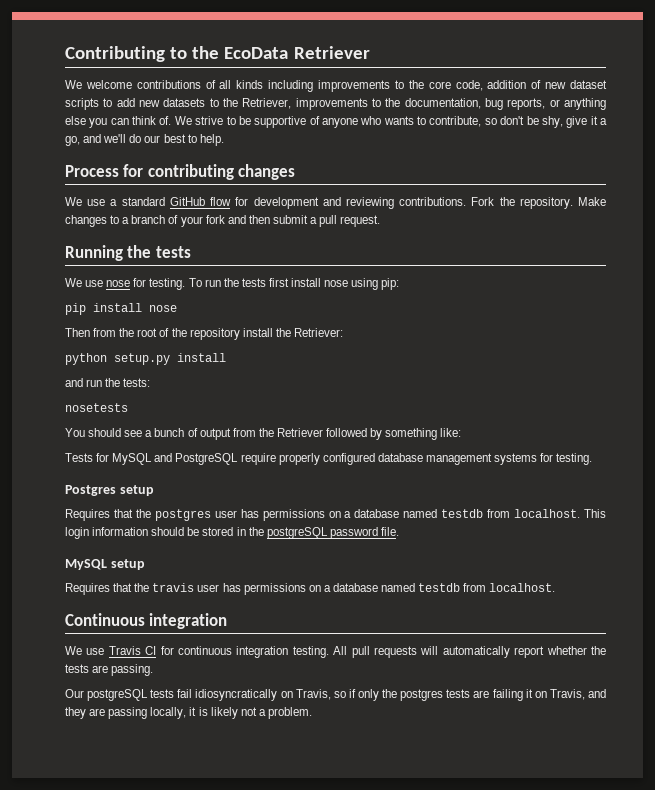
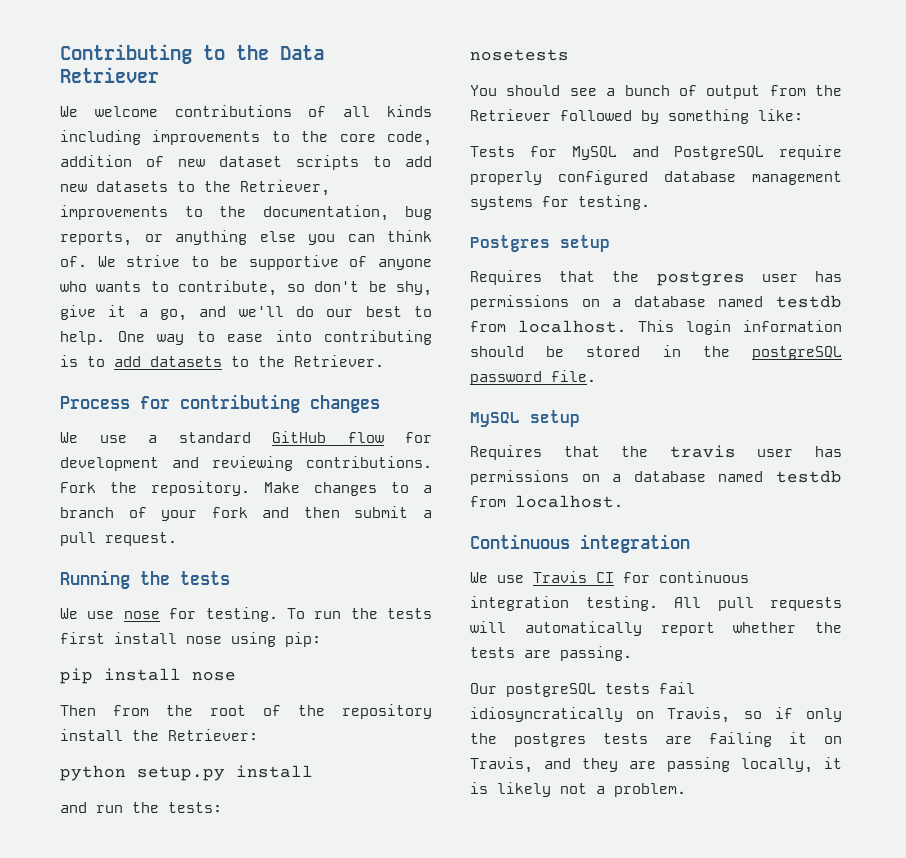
[224,47,289,59] EcoData -> [280,45,324,60] Data
(224, 140) none -> [117,330,432,345] [60,355,384,367] One way to ease into contributing is to add datasets to the Retriever.

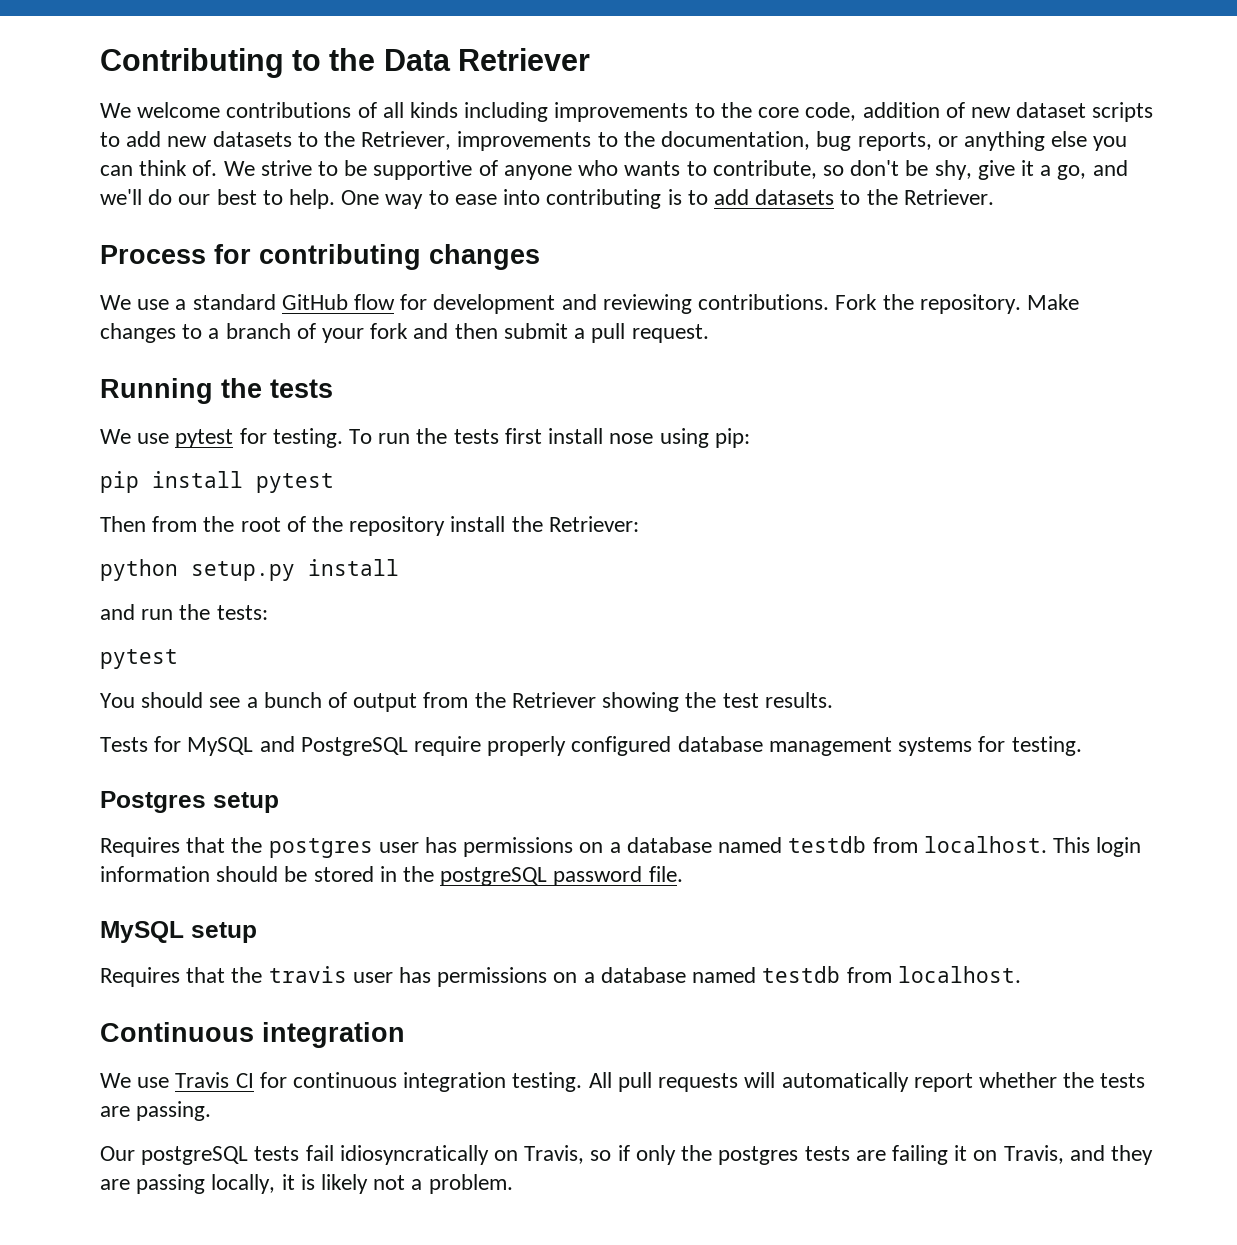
[123,611,160,619] nose -> [175,429,234,448] pytest
[192,671,236,681] nose -> [256,473,334,493] pytest
[470,49,569,61] nosetests -> [100,649,178,669] pytest
[560,109,803,124] followed by something like: -> [602,692,833,712] showing the test results.

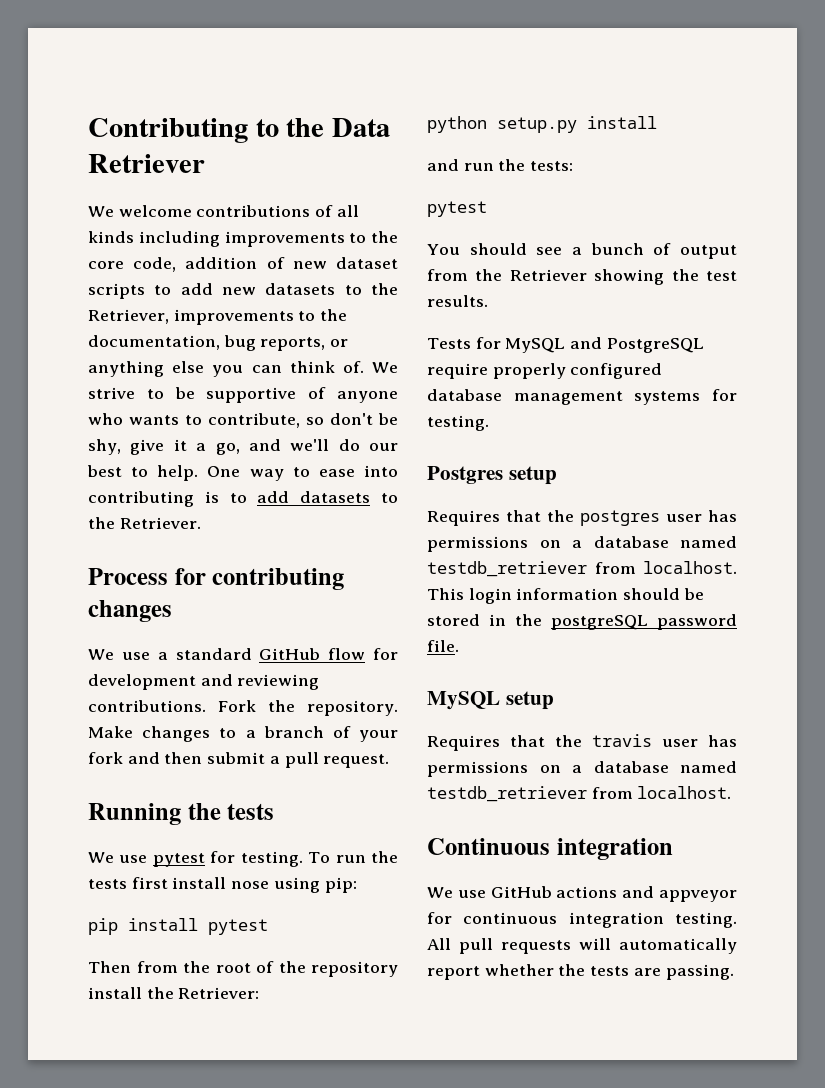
[788,836,867,853] testdb -> [427,561,587,577] testdb_retriever
[762,966,841,983] testdb -> [427,786,587,802] testdb_retriever
[175,1072,254,1088] Travis CI -> [490,886,737,902] GitHub actions and appveyor
[100,1145,1153,1165] [100,1174,513,1194] // Our postgreSQL tests fail idiosyncratically on Travis, so if only the postgres tests are failing it on Travis, and they are passing locally, it is likely not a problem. -> (734, 972) none

